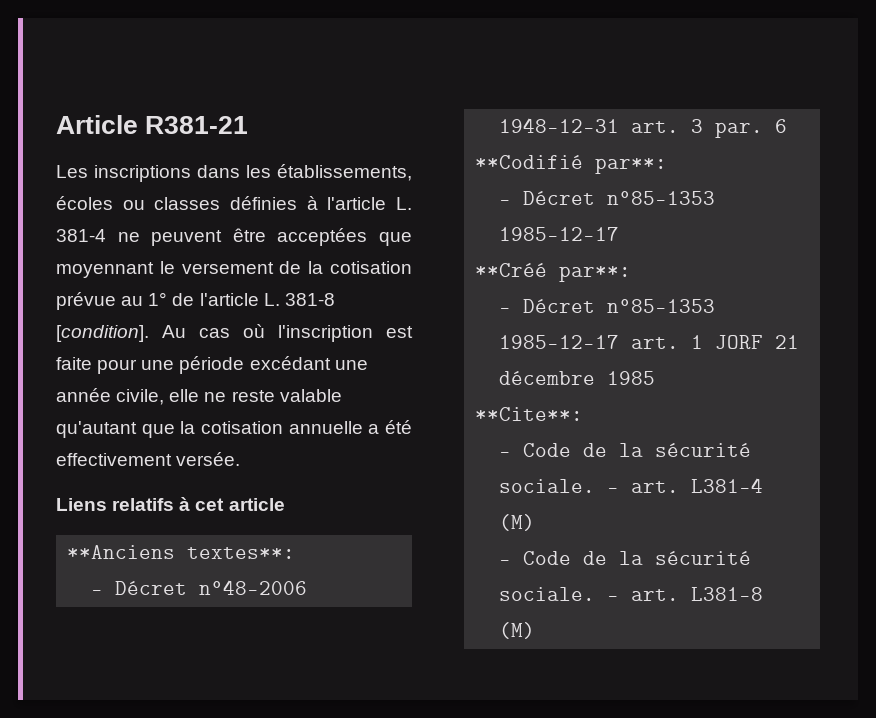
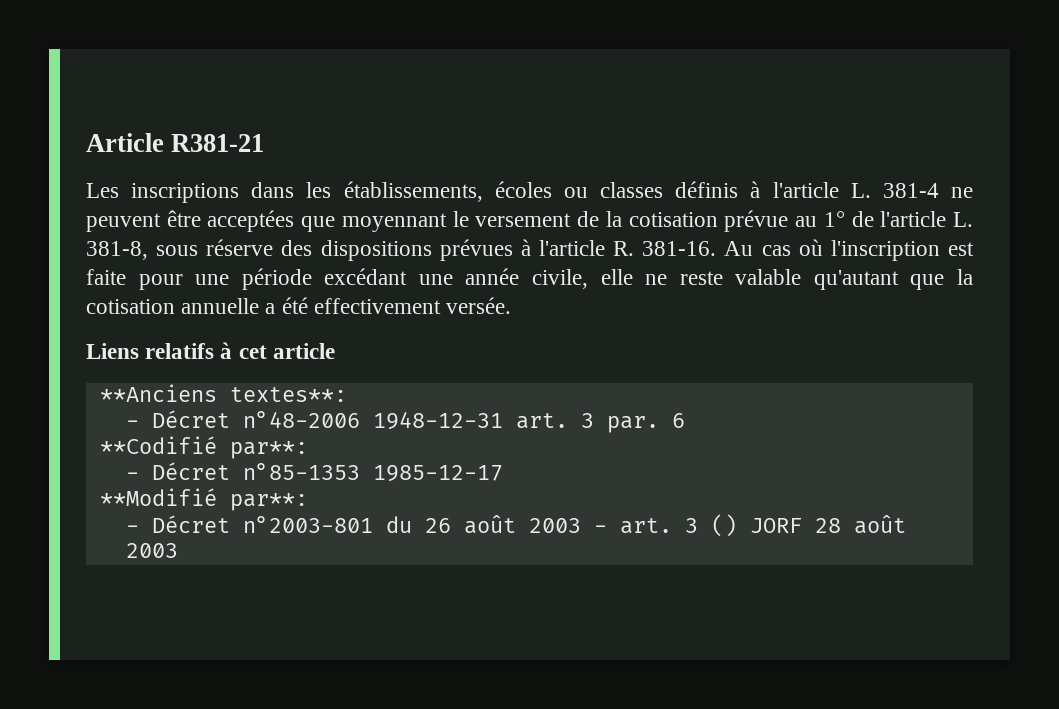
[230,196,297,210] définies -> [675,181,739,198] définis
[284,293,335,306] [56,325,149,342] 381-8 [condition]. -> [86,239,717,261] 381-8, sous réserve des dispositions prévues à l'article R. 381-16.
[475,263,632,282] [499,299,716,313] [499,335,800,349] [499,371,656,385] [475,407,584,421] [499,443,752,457] [499,478,764,493] [499,514,536,531] [499,551,752,565] [499,587,764,601] [499,622,536,639] **Créé par**: // - Décret n°85-1353 1985-12-17 art. 1 JORF 21 décembre 1985 // **Cite**: // - Code de la sécurité sociale. - art. L381-4 (M) // - Code de la sécurité sociale. - art. L381-8 (M) -> [99,488,308,511] [125,514,906,537] [125,543,178,558] **Modifié par**: // - Décret n°2003-801 du 26 août 2003 - art. 3 () JORF 28 août 2003

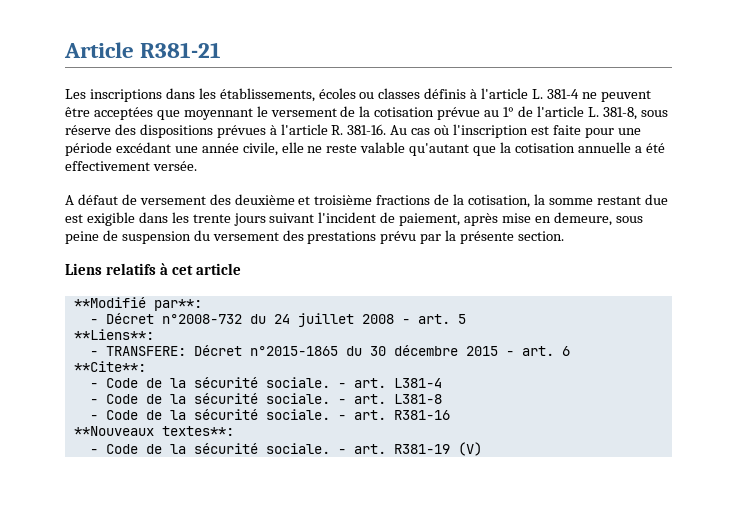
(512, 305) none -> [65,194,668,208] [65,212,643,226] [65,230,565,244] // A défaut de versement des deuxième et troisième fractions de la cotisation, la somme restant due est exigible dans les trente jours suivant l'incident de paiement, après mise en demeure, sous peine de suspension du versement des prestations prévu par la présente section.
[99,384,347,402] [125,410,685,433] [99,436,308,459] [125,462,503,482] [99,488,308,511] [125,514,906,537] [125,543,178,558] **Anciens textes**: // - Décret n°48-2006 1948-12-31 art. 3 par. 6 // **Codifié par**: // - Décret n°85-1353 1985-12-17 // **Modifié par**: // - Décret n°2003-801 du 26 août 2003 - art. 3 () JORF 28 août 2003 -> [73,297,202,311] [89,313,466,327] [73,329,154,340] [89,345,570,356] [73,361,146,372] [89,377,442,388] [89,393,442,404] [89,409,450,420] [73,426,234,436] [89,442,482,456] **Modifié par**: // - Décret n°2008-732 du 24 juillet 2008 - art. 5 // **Liens**: // - TRANSFERE: Décret n°2015-1865 du 30 décembre 2015 - art. 6 // **Cite**: // - Code de la sécurité sociale. - art. L381-4 // - Code de la sécurité sociale. - art. L381-8 // - Code de la sécurité sociale. - art. R381-16 // **Nouveaux textes**: // - Code de la sécurité sociale. - art. R381-19 (V)

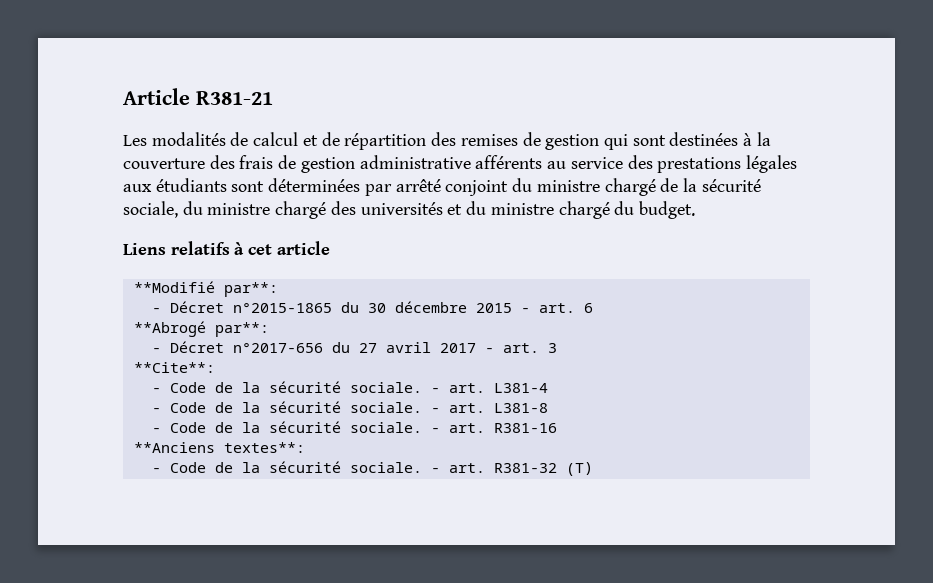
[89,88,651,102] [65,106,668,120] [65,124,641,138] [65,142,665,156] [65,161,197,171] [65,194,668,208] [65,212,643,226] [65,230,565,244] inscriptions dans les établissements, écoles ou classes définis à l'article L. 381-4 ne peuvent être acceptées que moyennant le versement de la cotisation prévue au 1° de l'article L. 381-8, sous réserve des dispositions prévues à l'article R. 381-16. Au cas où l'inscription est faite pour une période excédant une année civile, elle ne reste valable qu'autant que la cotisation annuelle a été effectivement versée. // A défaut de versement des deuxième et troisième fractions de la cotisation, la somme restant due est exigible dans les trente jours suivant l'incident de paiement, après mise en demeure, sous peine de suspension du versement des prestations prévu par la présente section. -> [151,132,771,150] [123,155,797,173] [123,178,761,196] [123,201,695,219] modalités de calcul et de répartition des remises de gestion qui sont destinées à la couverture des frais de gestion administrative afférents au service des prestations légales aux étudiants sont déterminées par arrêté conjoint du ministre chargé de la sécurité sociale, du ministre chargé des universités et du ministre chargé du budget.
[161,313,466,327] [73,329,154,340] [89,345,242,356] n°2008-732 du 24 juillet 2008 - art. 5 // **Liens**: // - TRANSFERE: Décret -> (224, 307) none
(570, 351) none -> [133,321,269,337] [151,341,557,353] // **Abrogé par**: // - Décret n°2017-656 du 27 avril 2017 - art. 3
[73,426,154,436] **Nouveaux -> [133,442,215,453] **Anciens
[393,442,482,456] R381-19 (V) -> [493,462,593,476] R381-32 (T)

